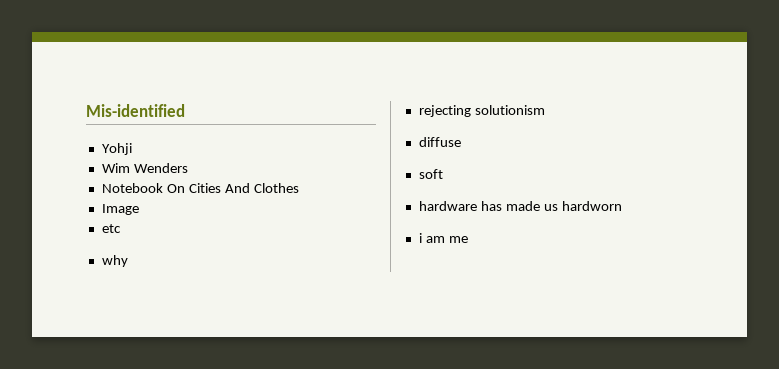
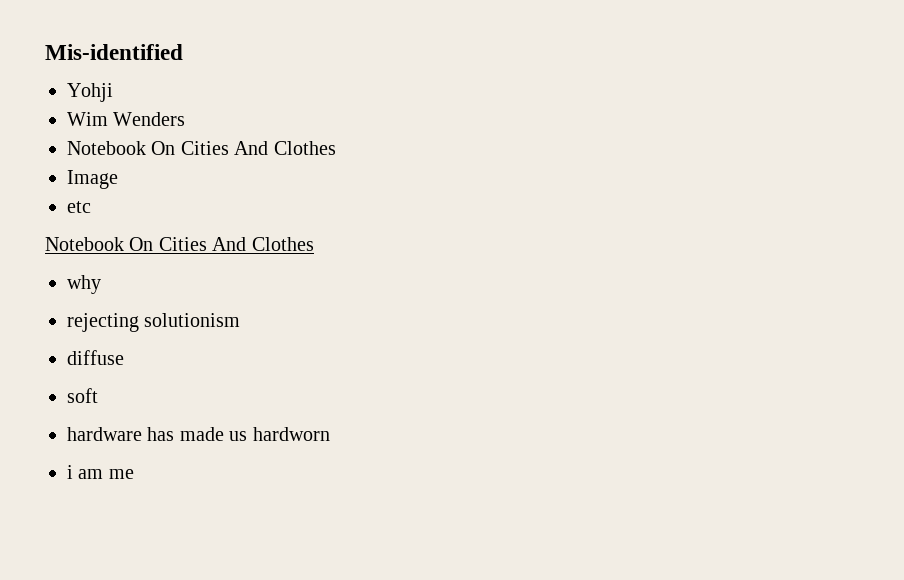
(121, 228) none -> [45,237,314,251] // Notebook On Cities And Clothes

